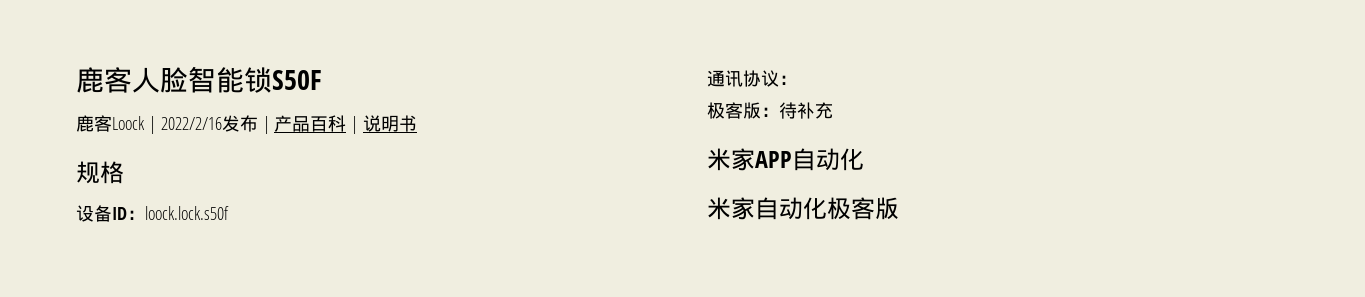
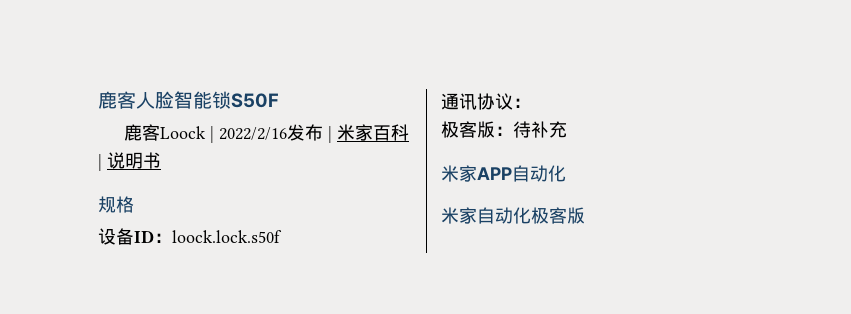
[274,115,311,132] 产品 -> [336,124,373,141] 米家

